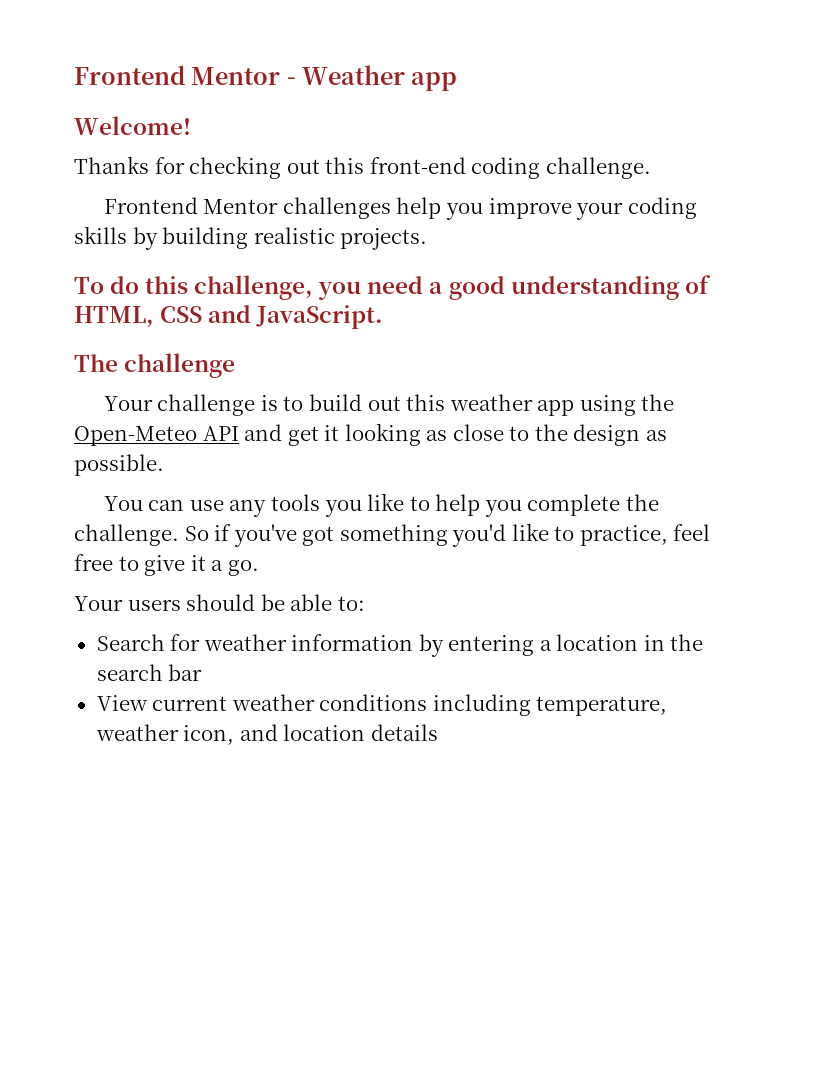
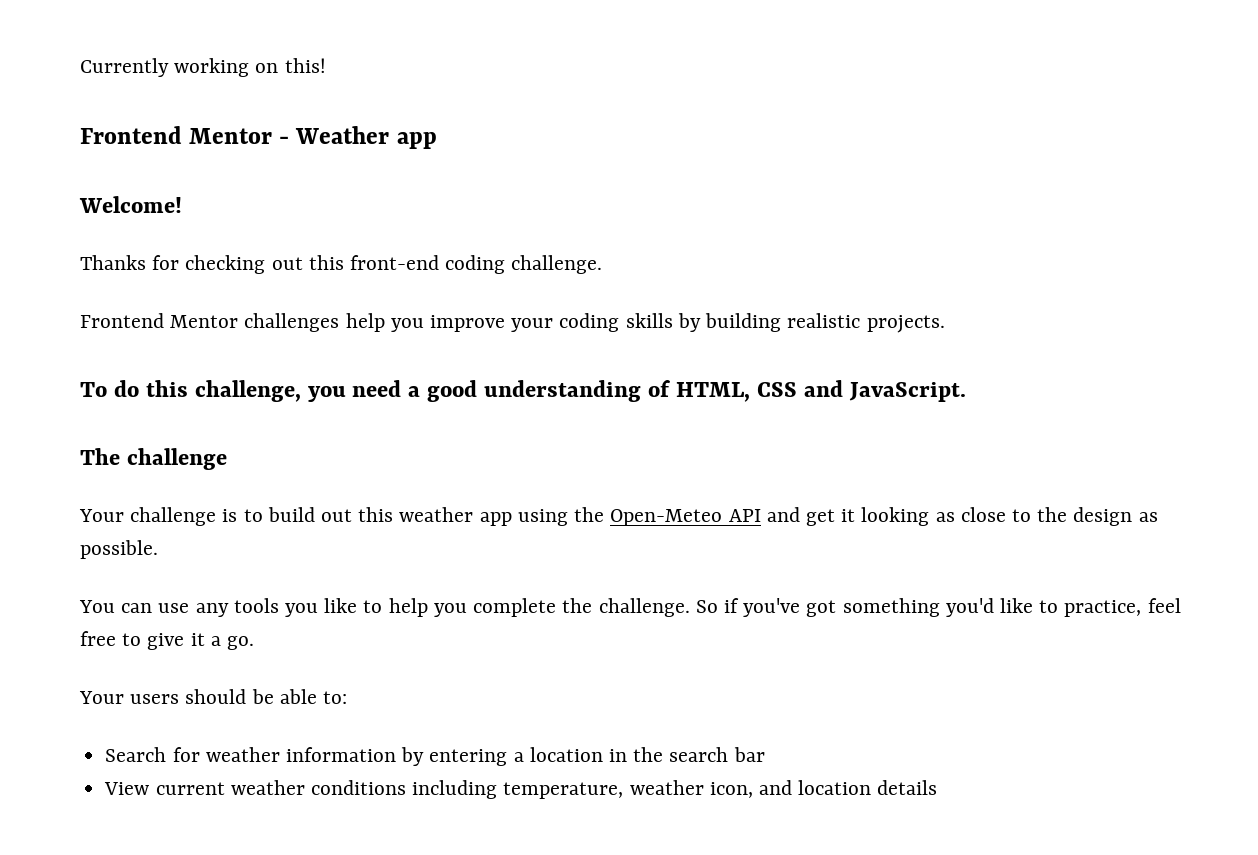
(74, 75) none -> [80,58,326,77] Currently working on this! //

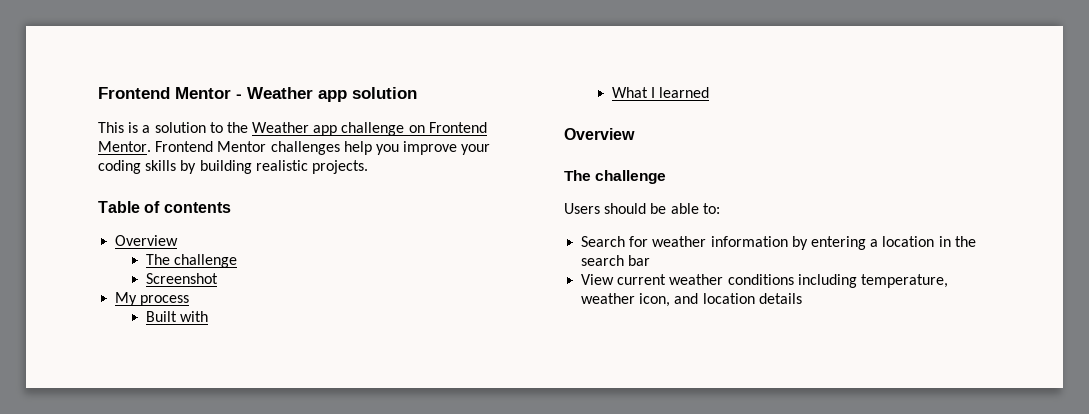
[80,58,326,77] Currently working on this! // -> (98, 93) none
[79,196,182,213] [80,255,603,274] // Welcome! // Thanks for checking out this front-end coding challenge. // -> [352,87,417,99] [98,122,487,136] [98,141,151,152] solution // This is a solution to the Weather app challenge on Frontend Mentor.
[80,380,966,402] [80,448,227,470] [79,507,1158,526] [80,540,158,559] [79,598,1181,617] [80,631,255,650] [79,691,180,704] To do this challenge, you need a good understanding of HTML, CSS and JavaScript. // The challenge // Your challenge is to build out this weather app using the Open-Meteo API and get it looking as close to the design as possible. // You can use any tools you like to help you complete the challenge. So if you've got something you'd like to practice, feel free to give it a go. // Your users -> [98,201,231,213] [115,235,179,246] [145,254,237,268] [145,273,218,284] [115,292,190,306] [145,311,208,322] [611,87,709,98] [564,128,635,140] [564,170,667,184] [564,203,600,214] Table of contents // Overview // The challenge // Screenshot // My process // Built with // What I learned // Overview // The challenge // Users

